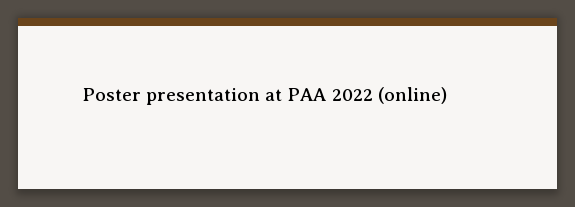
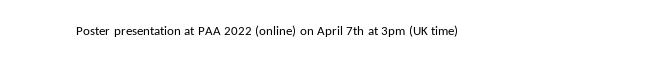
(447, 95) none -> [299,25,458,37] on April 7th at 3pm (UK time)

